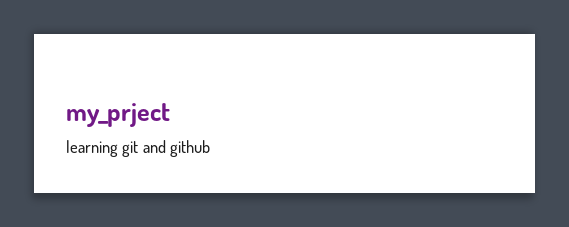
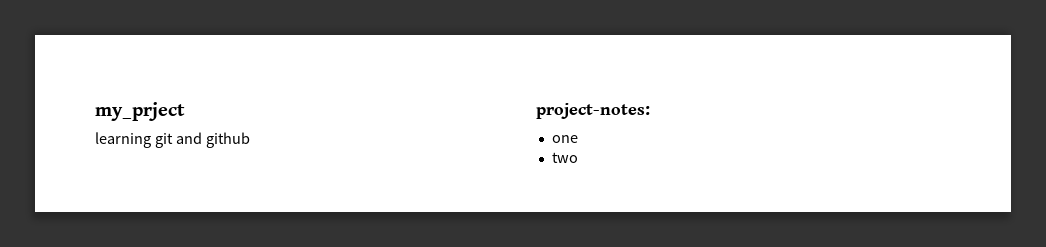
(211, 148) none -> [536,103,650,119] [551,135,578,143] [551,152,578,163] // project-notes: // one // two

